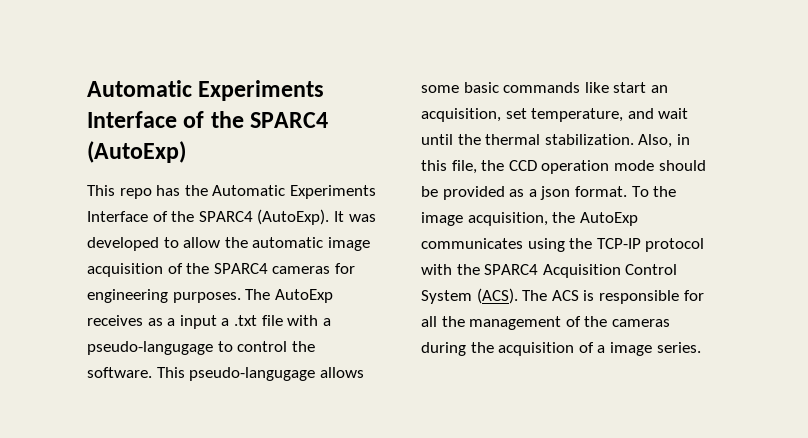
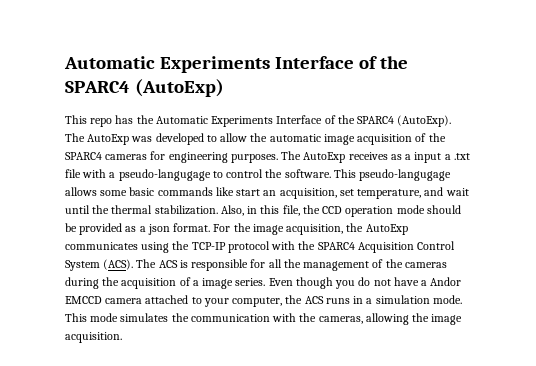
[333,211,344,222] It -> [65,133,130,145] The AutoExp
[631,186,649,197] To -> [213,224,231,232] For
(701, 347) none -> [268,277,462,289] [65,295,462,307] [65,313,463,325] [65,332,122,343] Even though you do not have a Andor EMCCD camera attached to your computer, the ACS runs in a simulation mode. This mode simulates the communication with the cameras, allowing the image acquisition.

